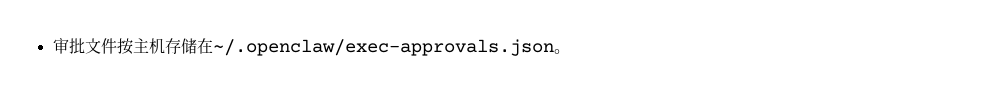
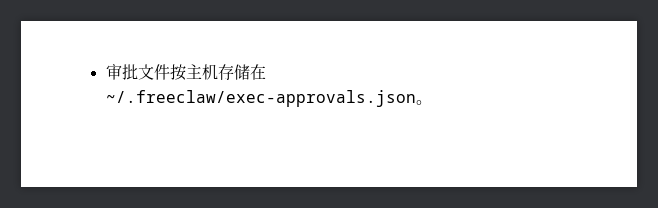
[212,39,554,56] ~/.openclaw/exec-approvals.json -> [105,90,416,107] ~/.freeclaw/exec-approvals.json

